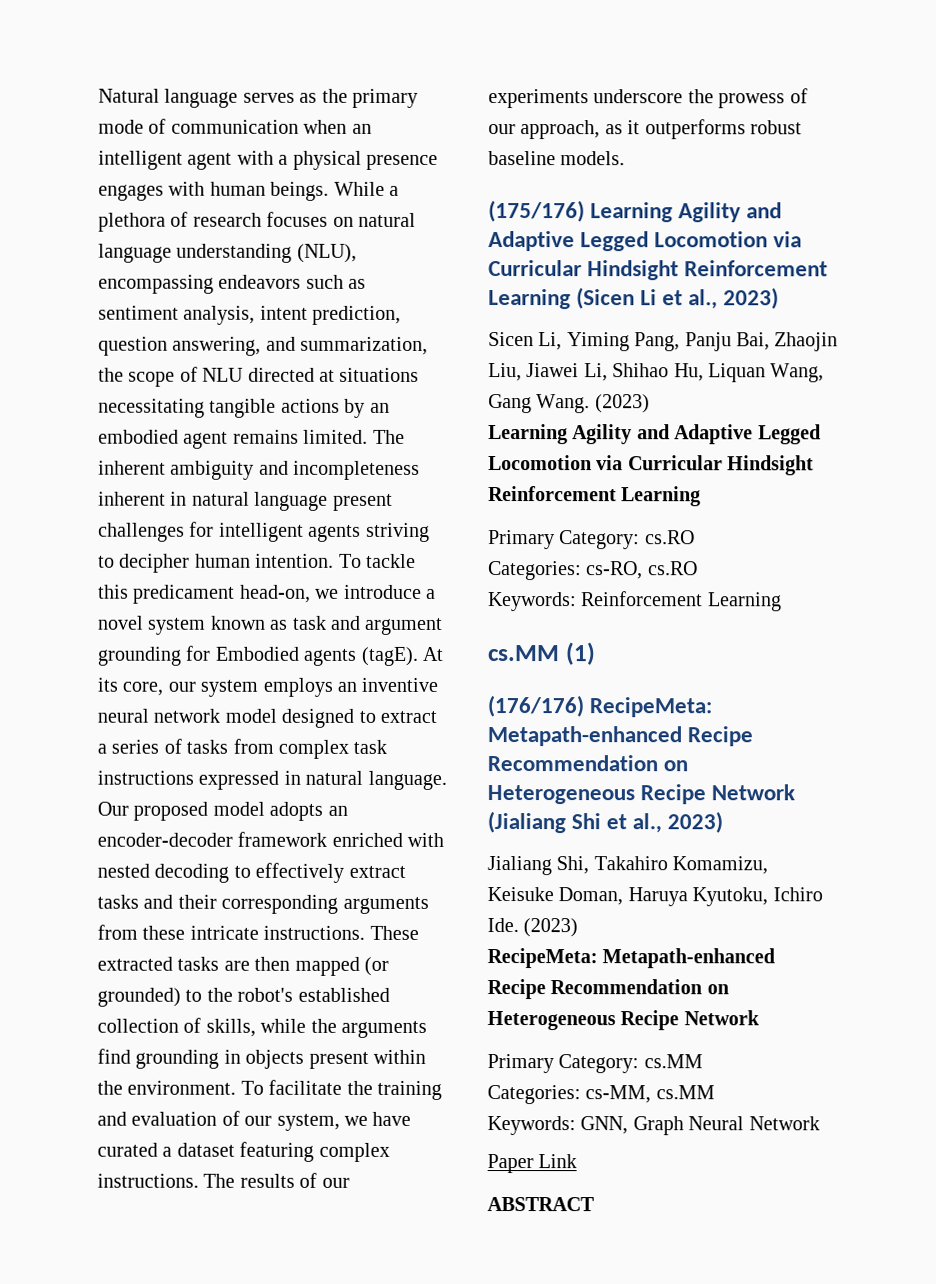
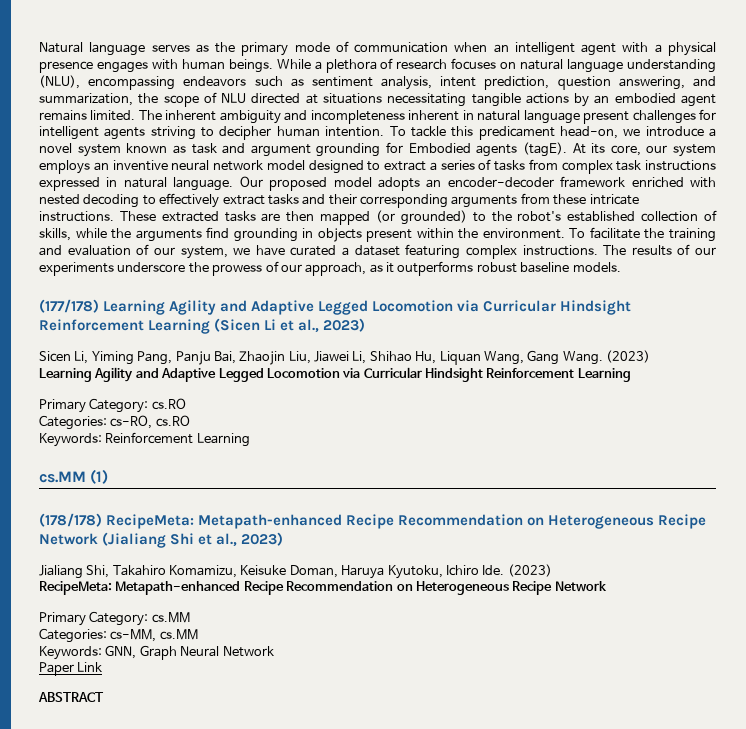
[488,200,585,223] (175/176) -> [39,299,99,313] (177/178)
[487,695,584,718] (176/176) -> [39,513,102,527] (178/178)

